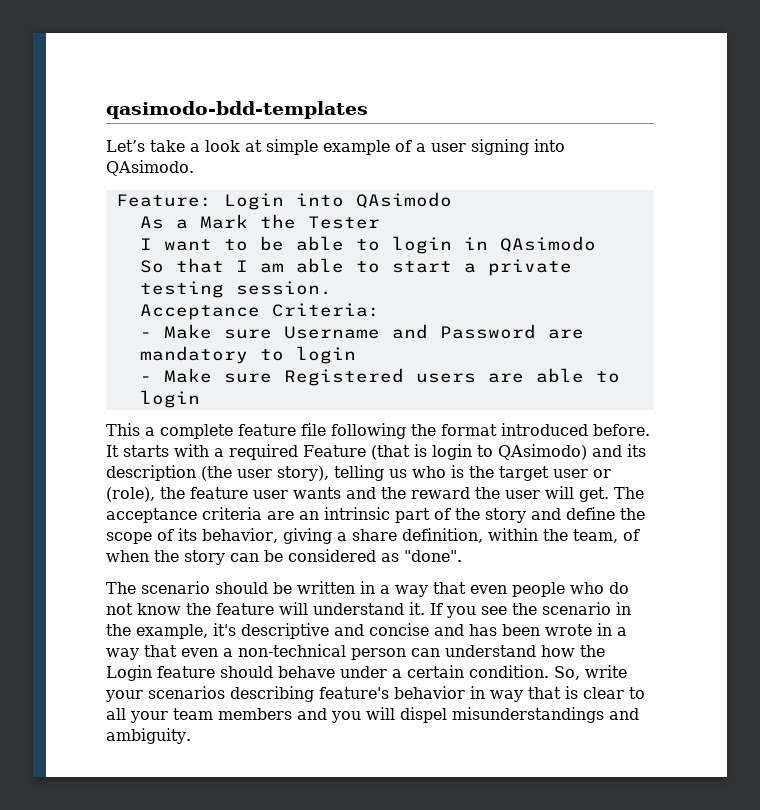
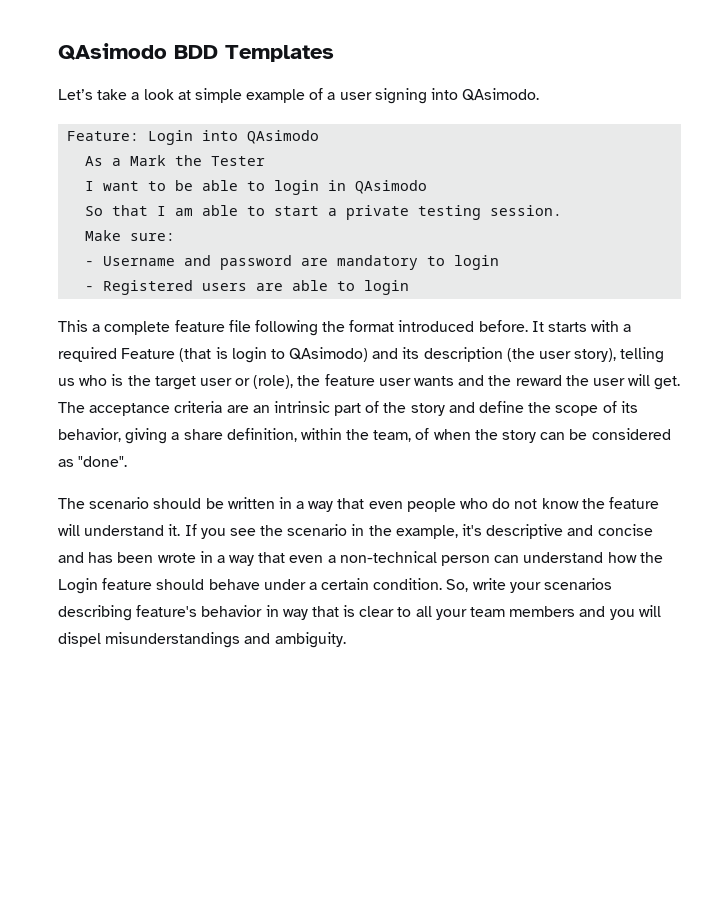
[106,101,368,119] qasimodo-bdd-templates -> [58,43,334,62] QAsimodo BDD Templates
[139,303,380,320] [139,324,272,339] Acceptance Criteria: // - Make sure -> [85,230,176,241] [85,261,95,266] Make sure: // -
[439,324,536,339] Password -> [220,255,293,270] password
[163,368,272,383] Make sure -> (95, 288) none

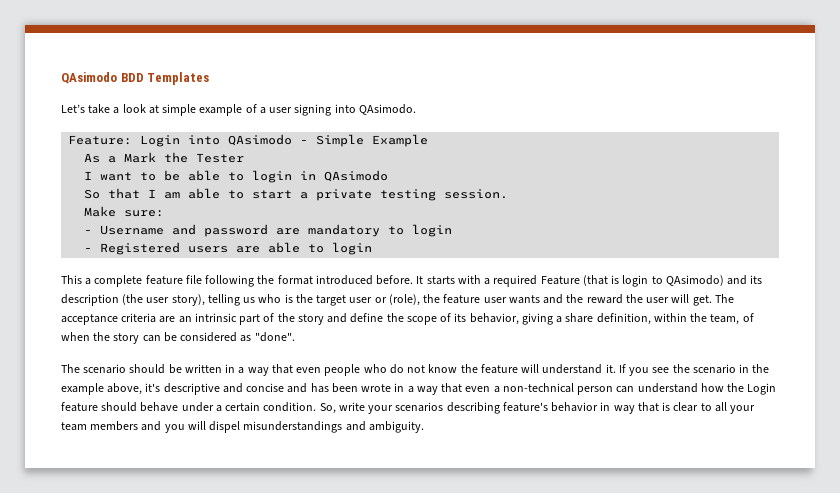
(320, 137) none -> [300,134,429,147] - Simple Example
[395,525,458,539] example, -> [61,383,143,395] example above,

